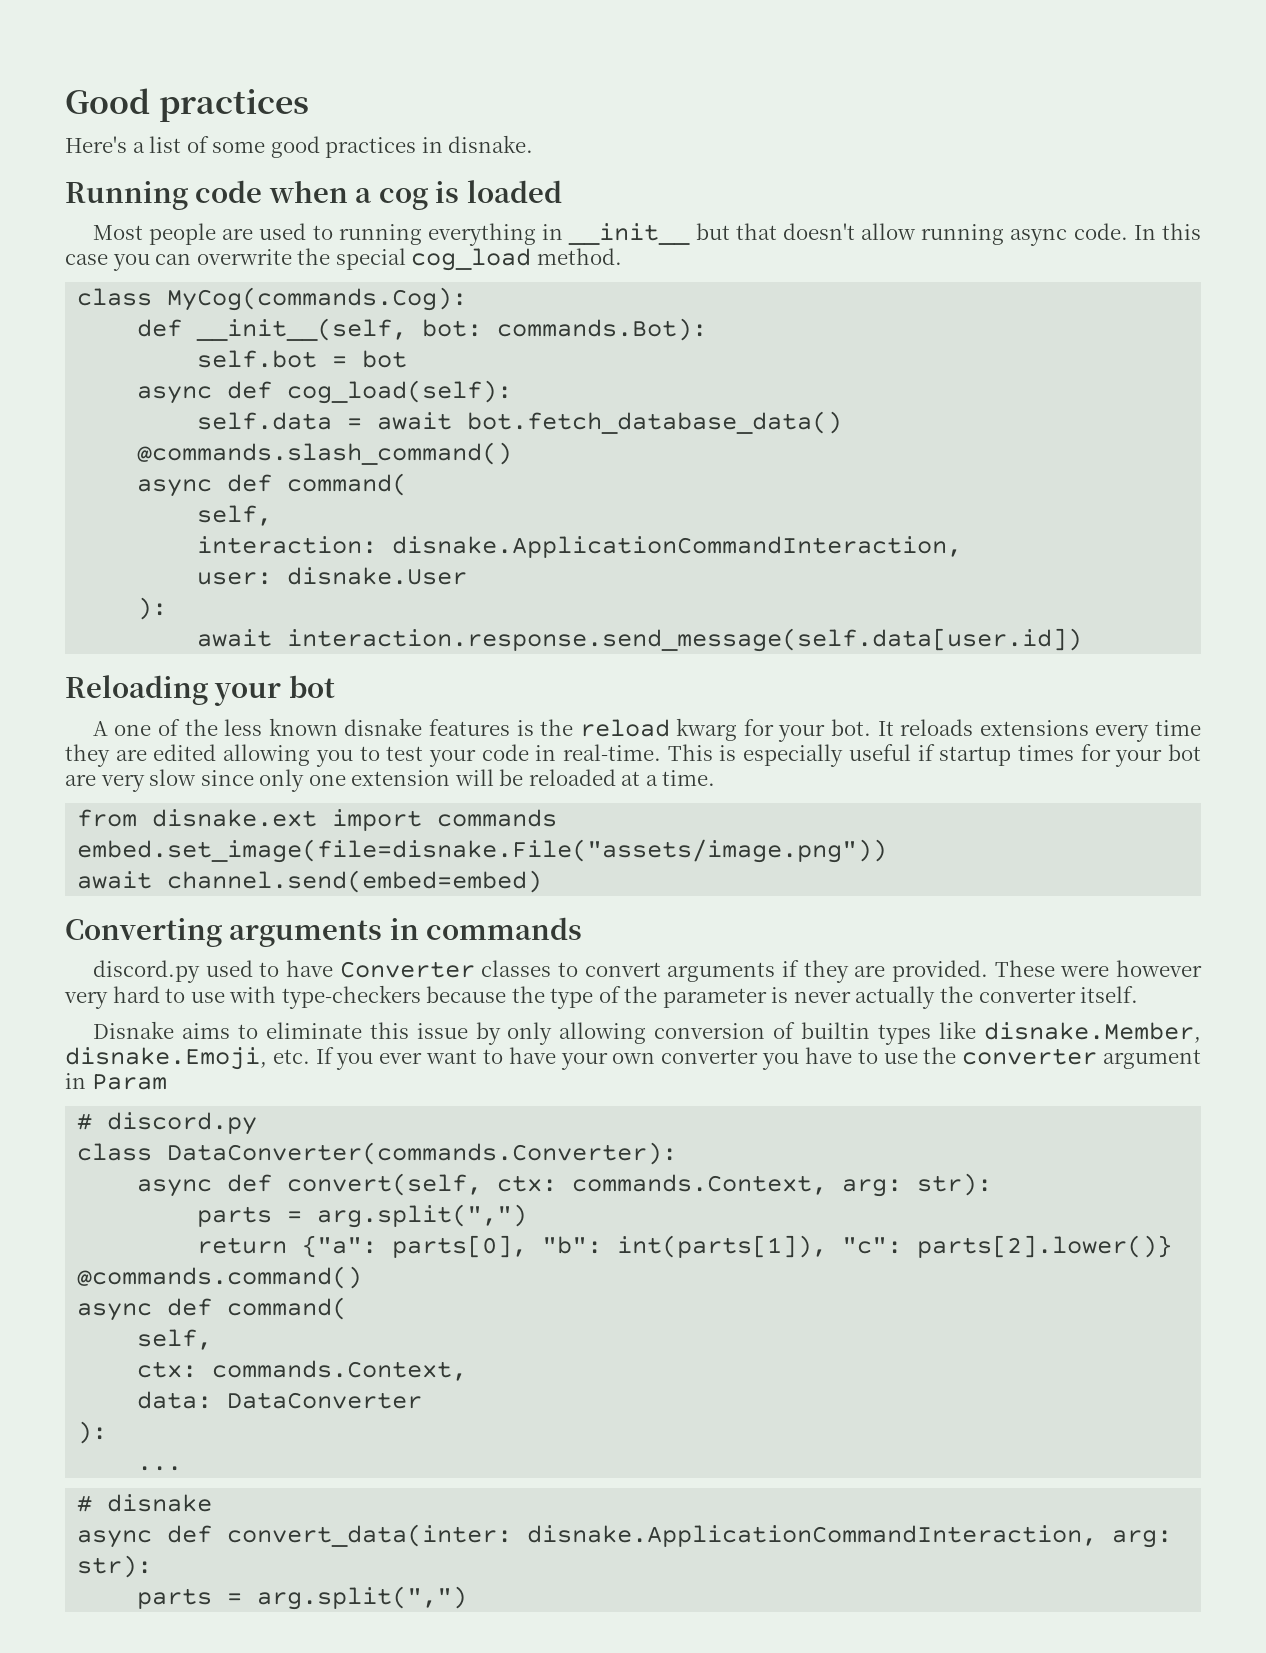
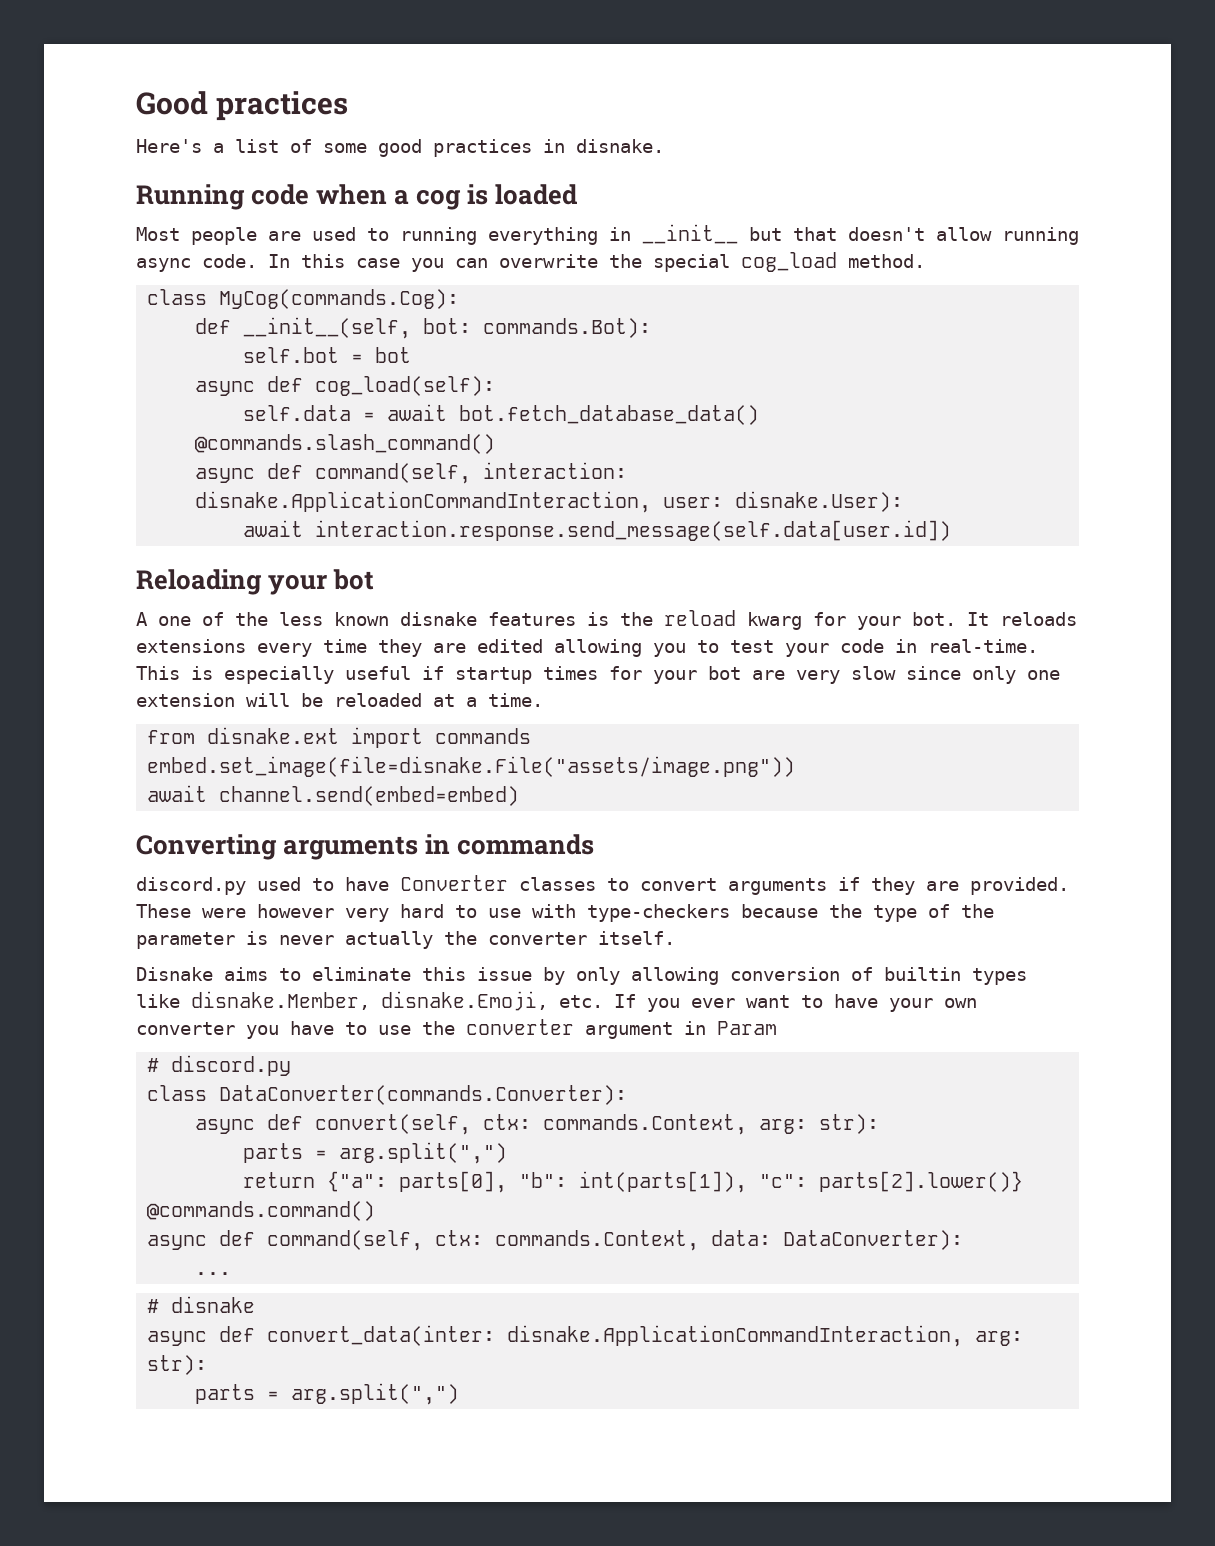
[287,473,408,496] [197,505,273,526] command( // self, // -> [315,463,472,484] command(self,
[197,567,468,585] [137,597,168,620] // user: disnake.User // ): -> [663,491,904,512] user: disnake.User):
[227,1297,348,1320] [137,1329,213,1350] [137,1360,468,1381] [137,1391,423,1409] [77,1421,108,1444] command( // self, // ctx: commands.Context, // data: DataConverter // ): -> [267,1230,964,1251] command(self, ctx: commands.Context, data: DataConverter):

